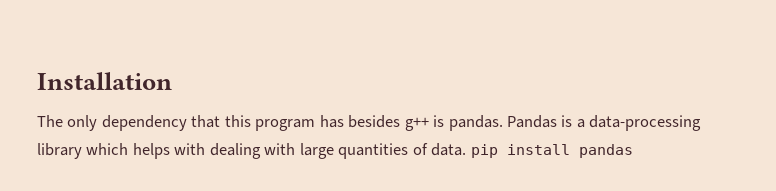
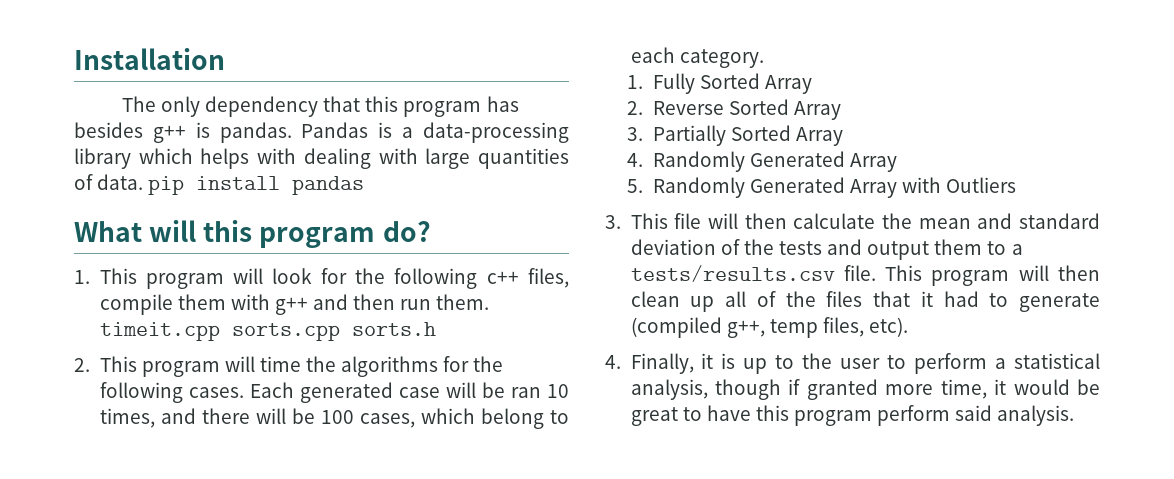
(633, 151) none -> [74,220,431,248] [74,268,569,289] [99,294,490,315] [99,322,436,341] [74,356,504,377] [99,382,569,403] [99,408,569,429] [630,47,764,68] [627,73,812,94] [627,99,841,120] [627,125,843,146] [627,151,897,172] [627,177,1017,198] [605,213,1100,229] [630,239,1023,260] [630,265,1100,286] [630,291,1100,312] [630,317,909,338] [605,353,1100,374] [630,379,1100,400] [630,405,1075,426] // What will this program do? // 1. This program will look for the following c++ files, compile them with g++ and then run them. timeit.cpp sorts.cpp sorts.h // 2. This program will time the algorithms for the following cases. Each generated case will be ran 10 times, and there will be 100 cases, which belong to each category. // 1. Fully Sorted Array // 2. Reverse Sorted Array // 3. Partially Sorted Array // 4. Randomly Generated Array // 5. Randomly Generated Array with Outliers // 3. This file will then calculate the mean and standard deviation of the tests and output them to a tests/results.csv file. This program will then clean up all of the files that it had to generate (compiled g++, temp files, etc). // 4. Finally, it is up to the user to perform a statistical analysis, though if granted more time, it would be great to have this program perform said analysis.

